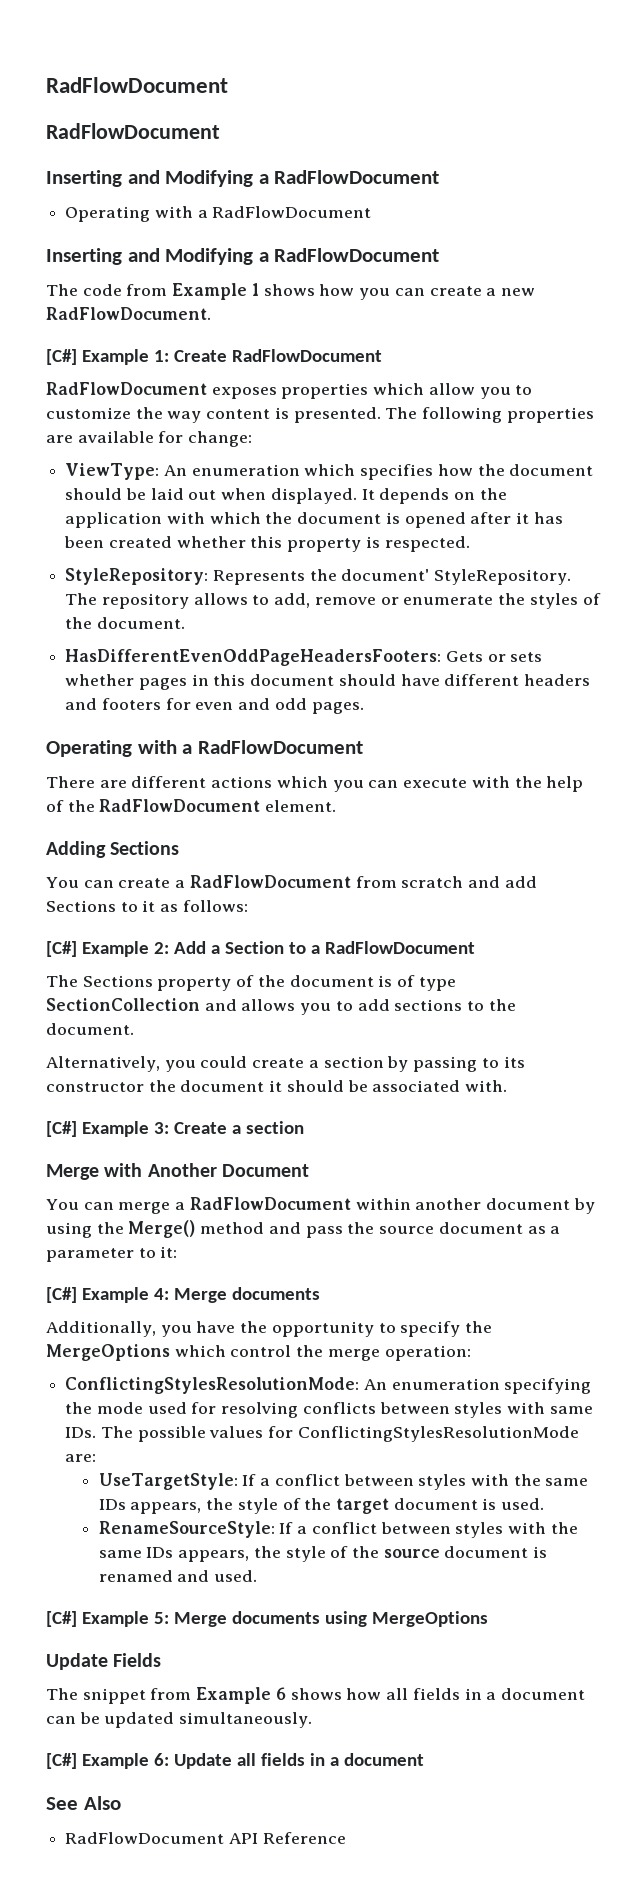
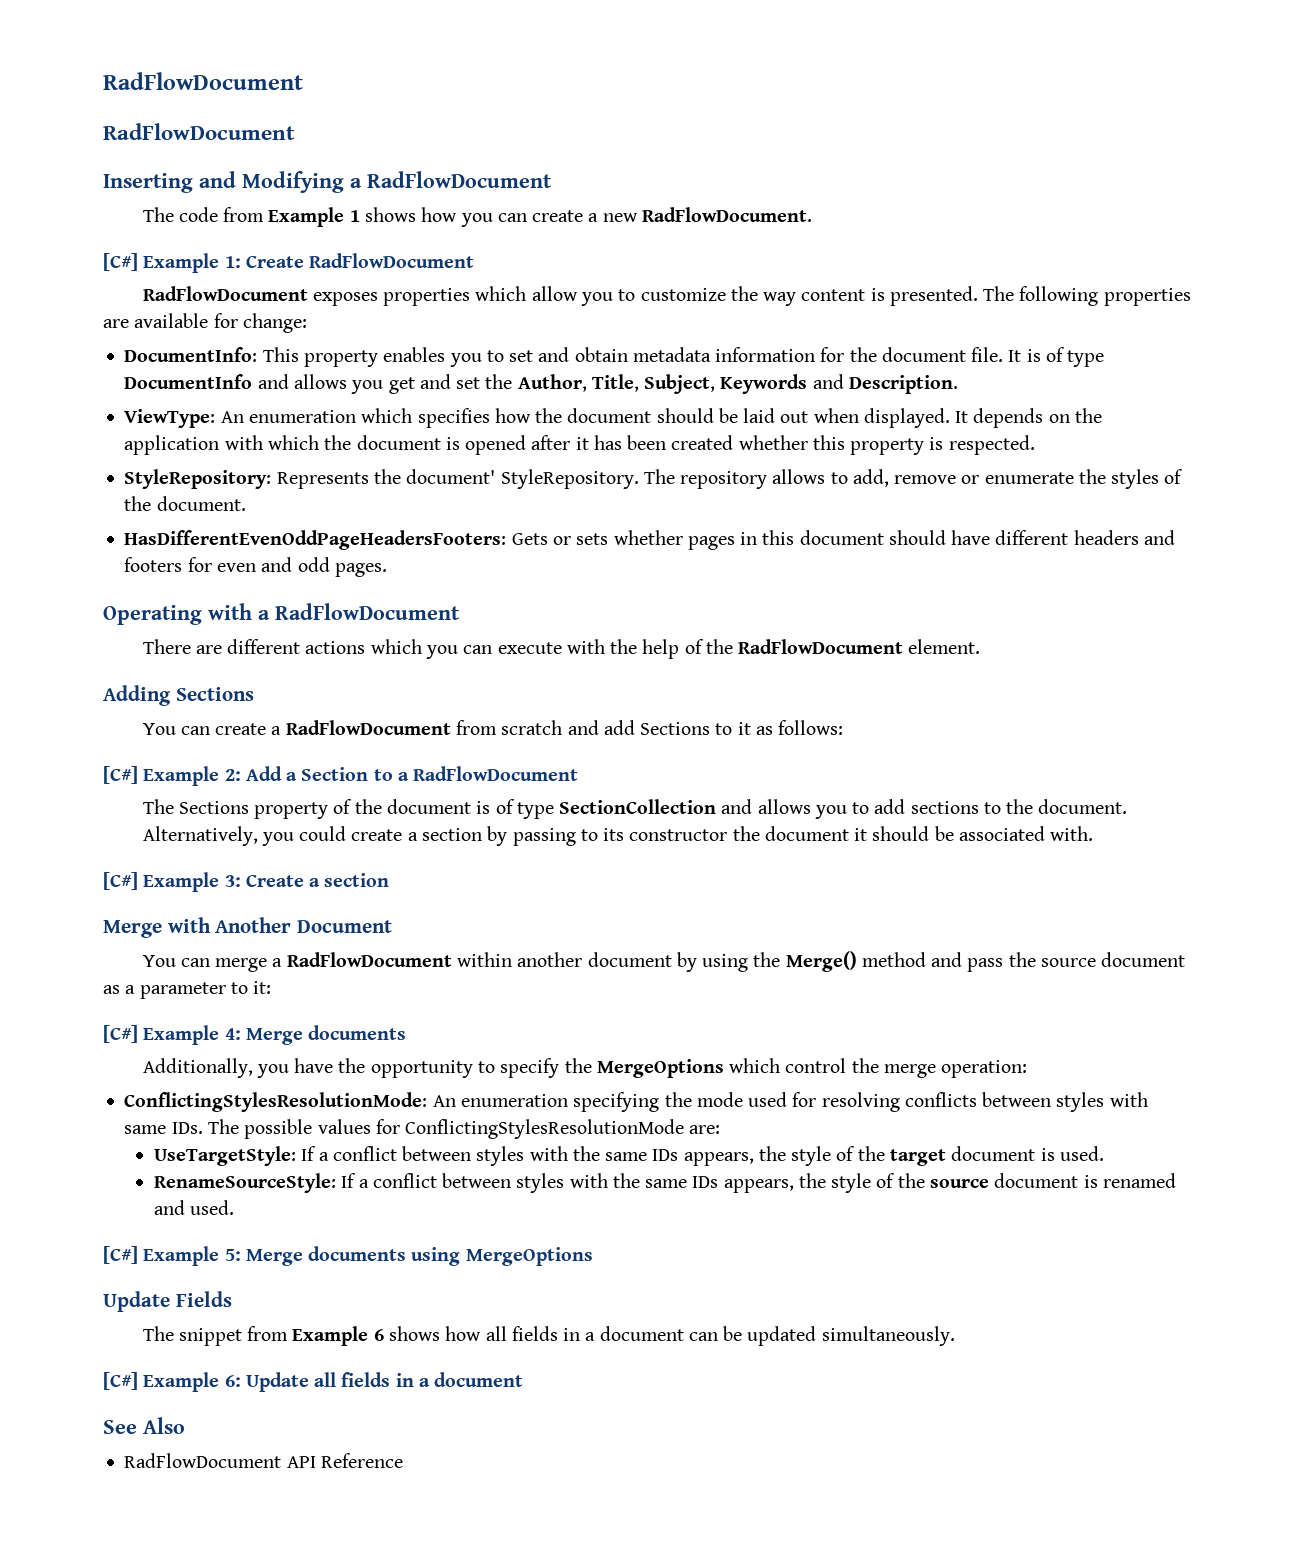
[65,206,372,222] [46,248,440,265] // Operating with a RadFlowDocument // Inserting and Modifying a RadFlowDocument -> (552, 179) none
(253, 439) none -> [124,347,1105,367] [124,374,958,394] // DocumentInfo: This property enables you to set and obtain metadata information for the document file. It is of type DocumentInfo and allows you get and set the Author, Title, Subject, Keywords and Description.

